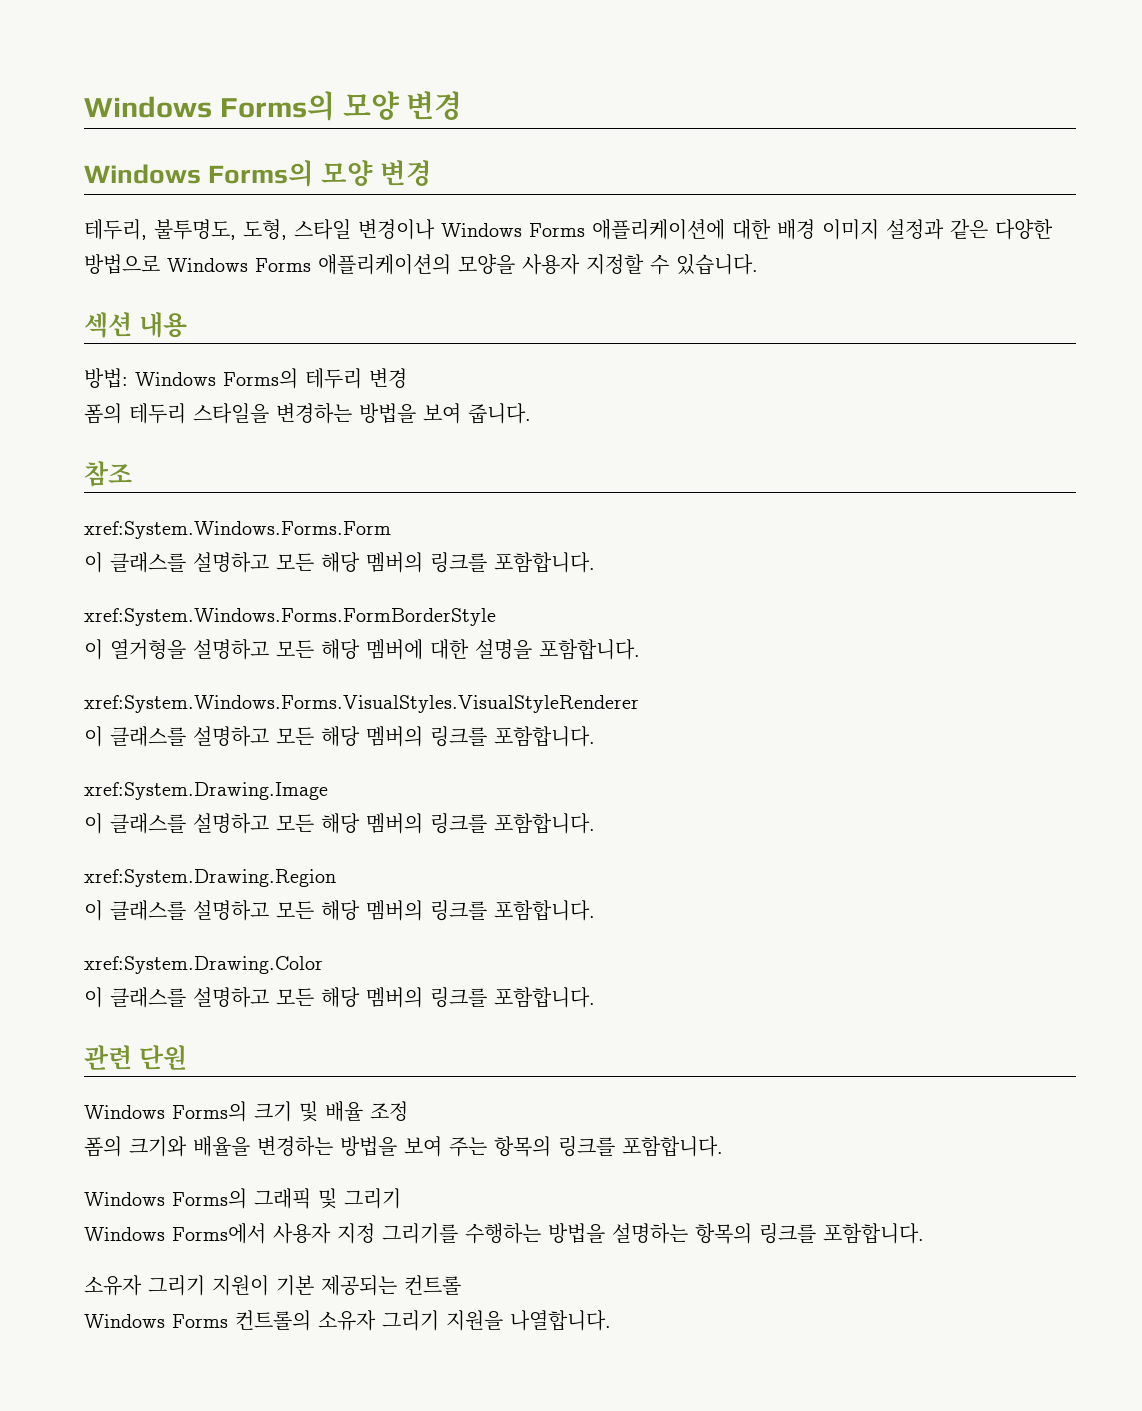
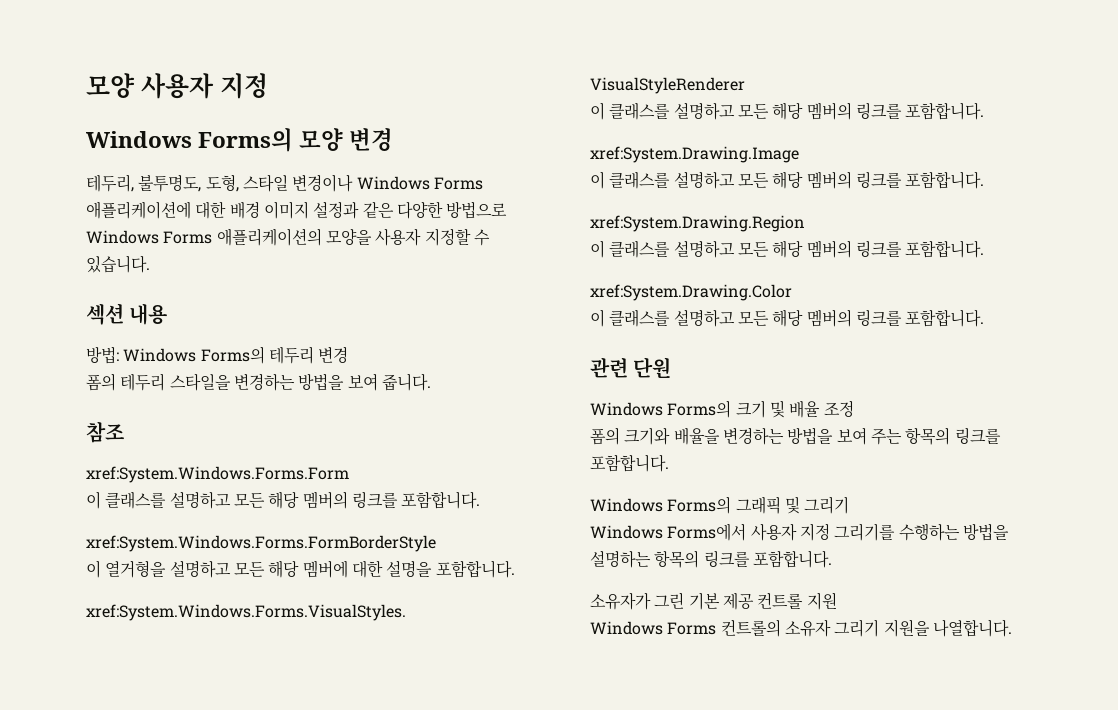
[84,91,463,121] Windows Forms의 모양 변경 -> [86,73,268,99] 모양 사용자 지정
[84,1275,397,1296] 소유자 그리기 지원이 기본 제공되는 -> [590,592,754,610] 소유자가 그린 기본 제공
(461, 1285) none -> [806,592,837,610] 지원

